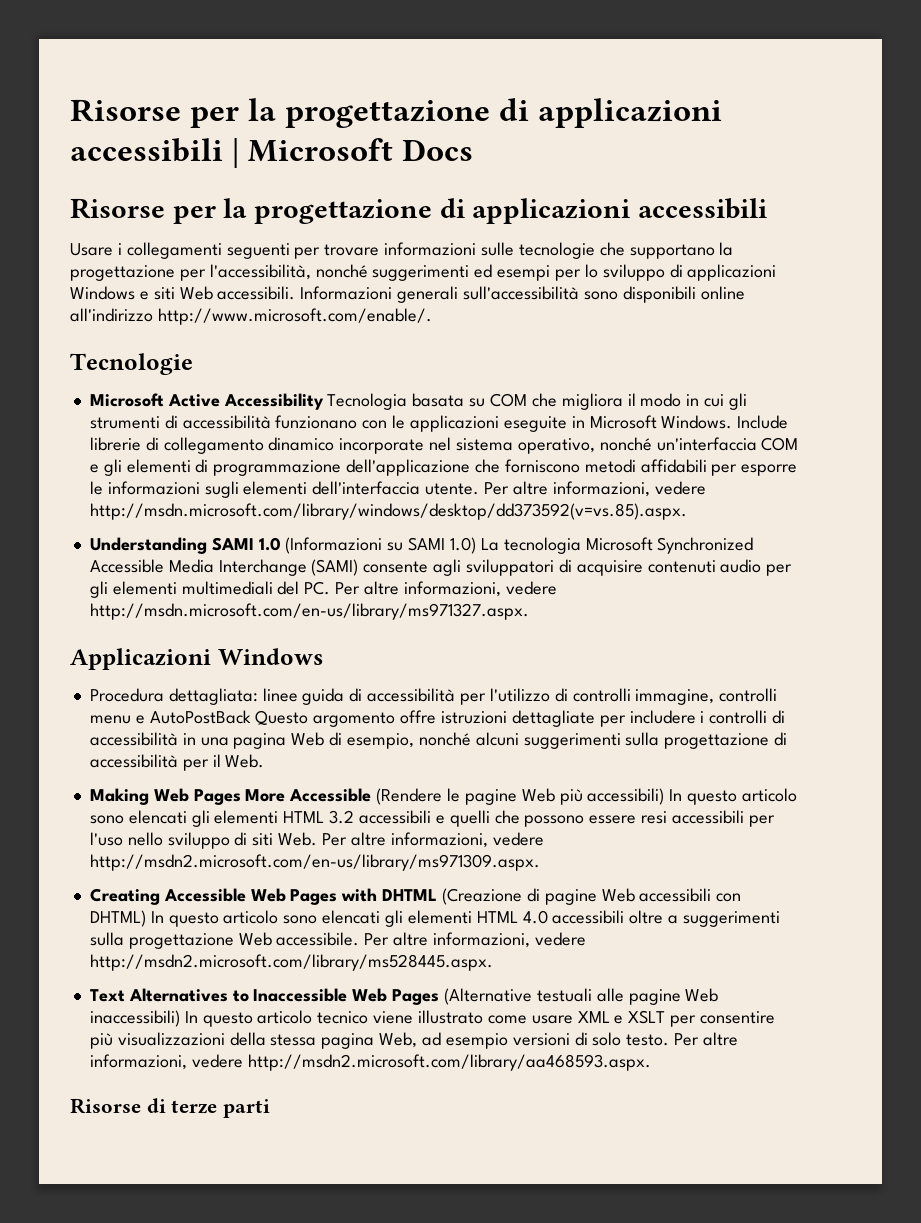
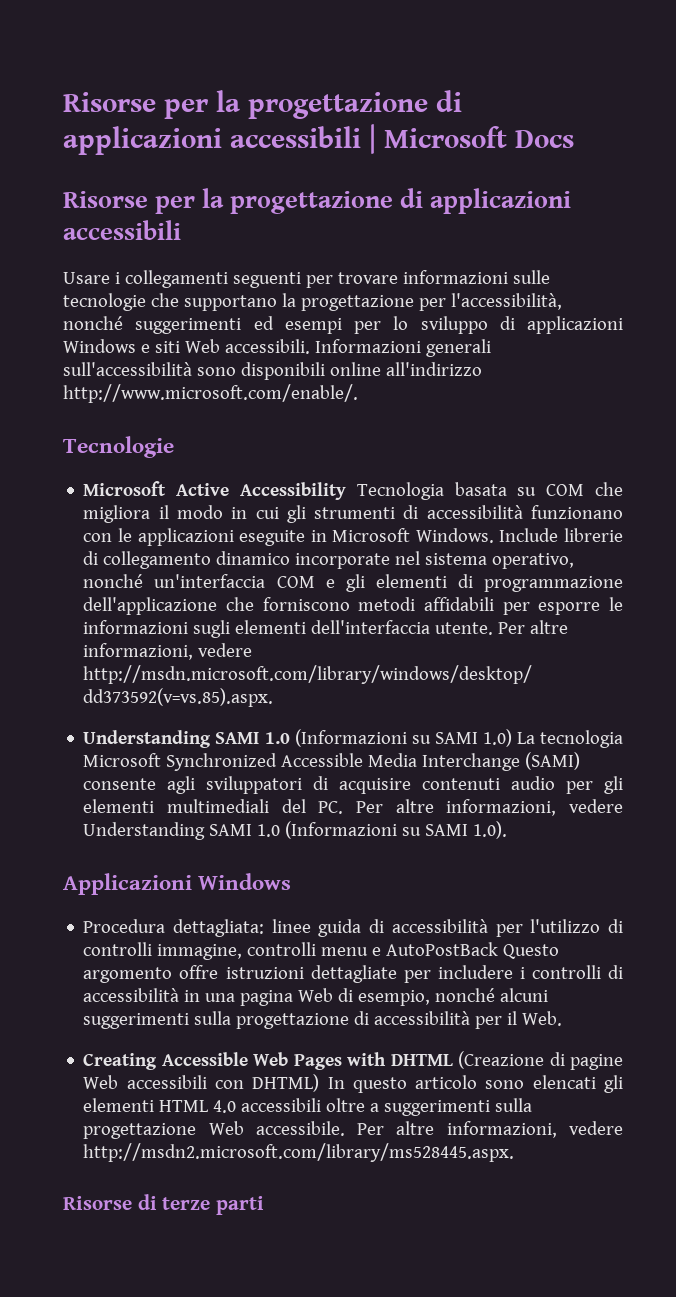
[89,603,529,620] http://msdn.microsoft.com/en-us/library/ms971327.aspx. -> [83,821,508,840] Understanding SAMI 1.0 (Informazioni su SAMI 1.0).
[89,788,797,805] [89,810,775,827] [89,832,544,849] [89,854,540,871] // Making Web Pages More Accessible (Rendere le pagine Web più accessibili) In questo articolo sono elencati gli elementi HTML 3.2 accessibili e quelli che possono essere resi accessibili per l'uso nello sviluppo di siti Web. Per altre informazioni, vedere http://msdn2.microsoft.com/en-us/library/ms971309.aspx. -> (563, 1018) none
[89,988,719,1005] [89,1010,775,1027] [89,1032,738,1049] [89,1054,651,1071] // Text Alternatives to Inaccessible Web Pages (Alternative testuali alle pagine Web inaccessibili) In questo articolo tecnico viene illustrato come usare XML e XSLT per consentire più visualizzazioni della stessa pagina Web, ad esempio versioni di solo testo. Per altre informazioni, vedere http://msdn2.microsoft.com/library/aa468593.aspx. -> (515, 1152) none

